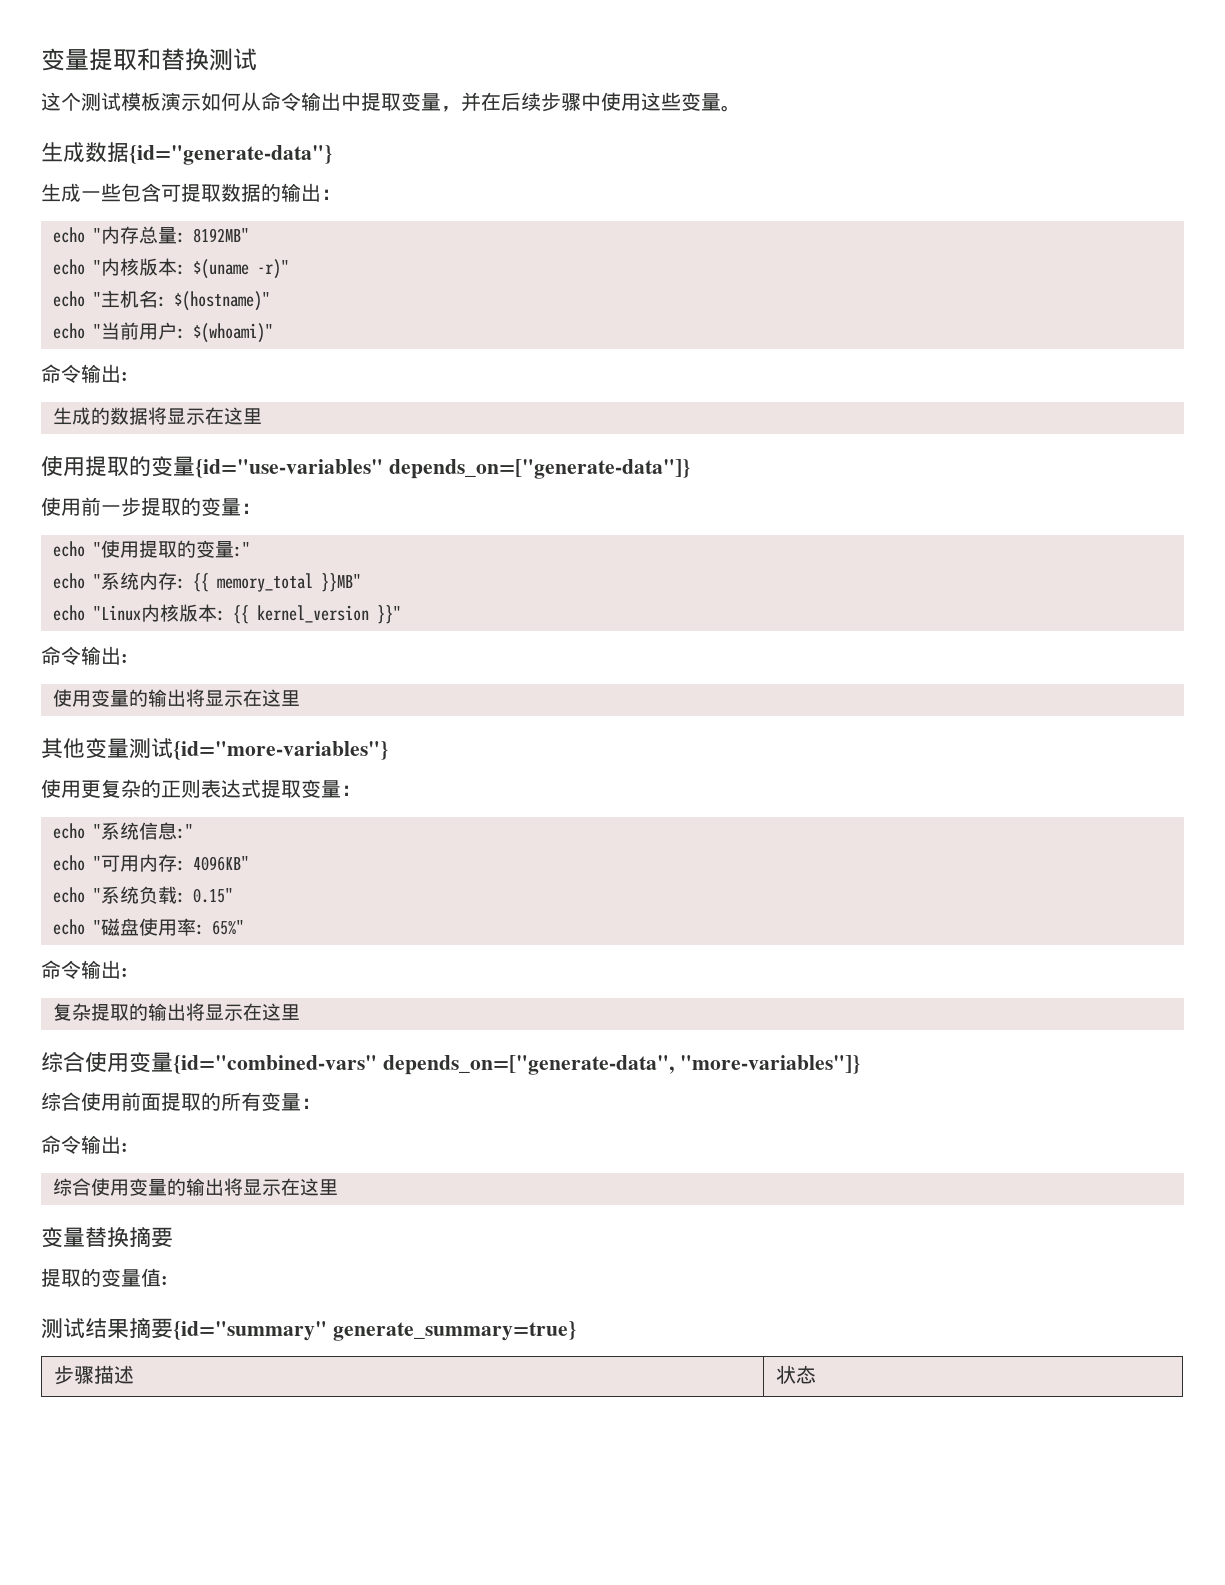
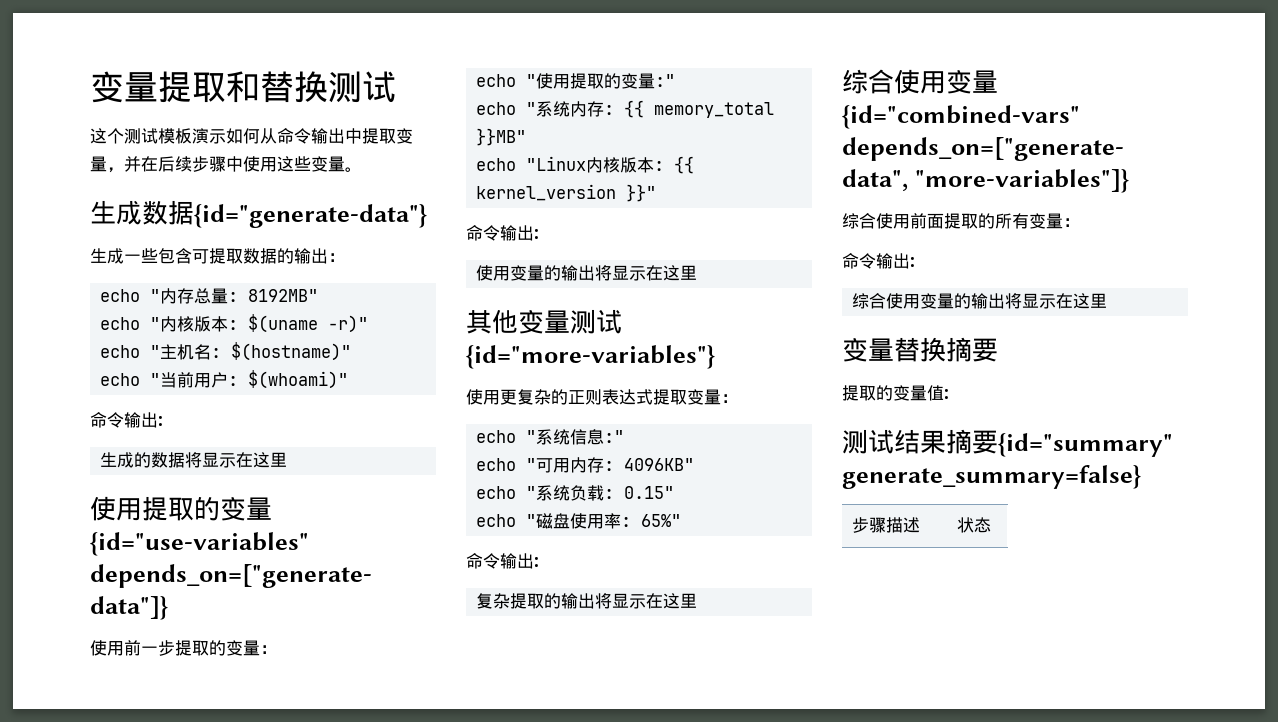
[332,1321,576,1341] generate_summary=true} -> [842,465,1141,489] generate_summary=false}

